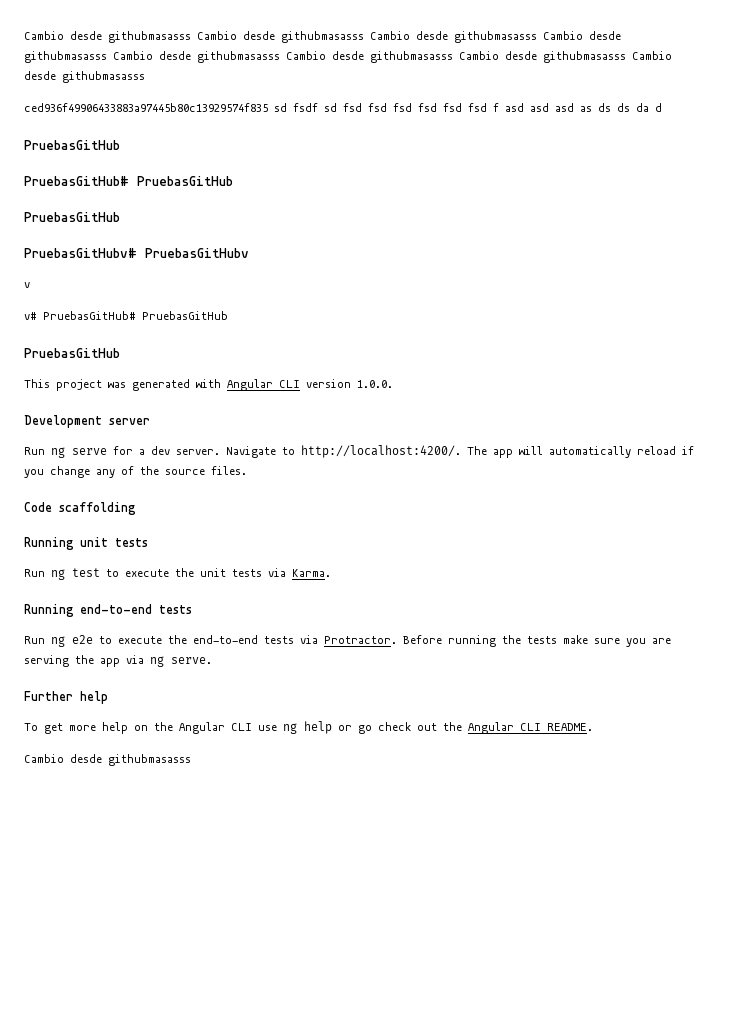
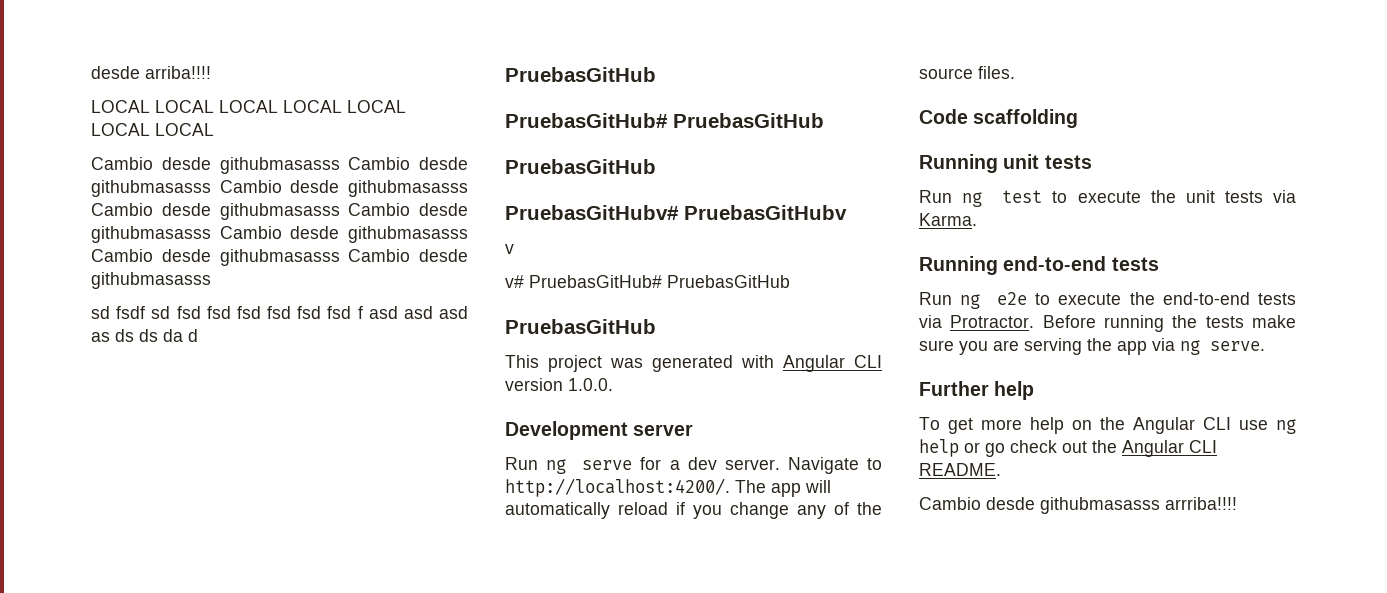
(24, 35) none -> [91,66,211,79] [91,100,406,113] [91,123,214,136] desde arriba!!!! // LOCAL LOCAL LOCAL LOCAL LOCAL LOCAL LOCAL //
[24,103,268,112] ced936f49906433883a97445b80c13929574f835 -> (211, 280) none
(191, 760) none -> [1165,497,1237,510] arrriba!!!!

